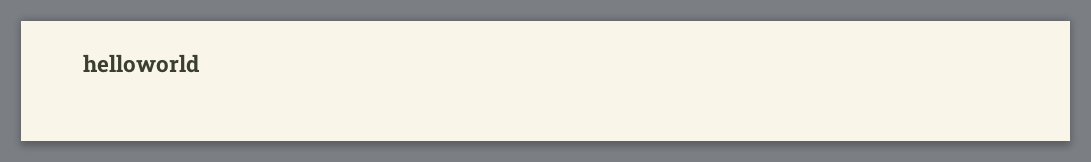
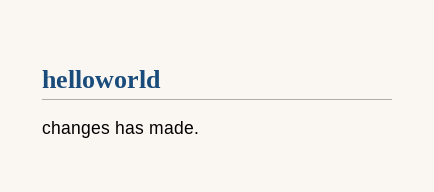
(199, 63) none -> [42,121,199,138] // changes has made.

